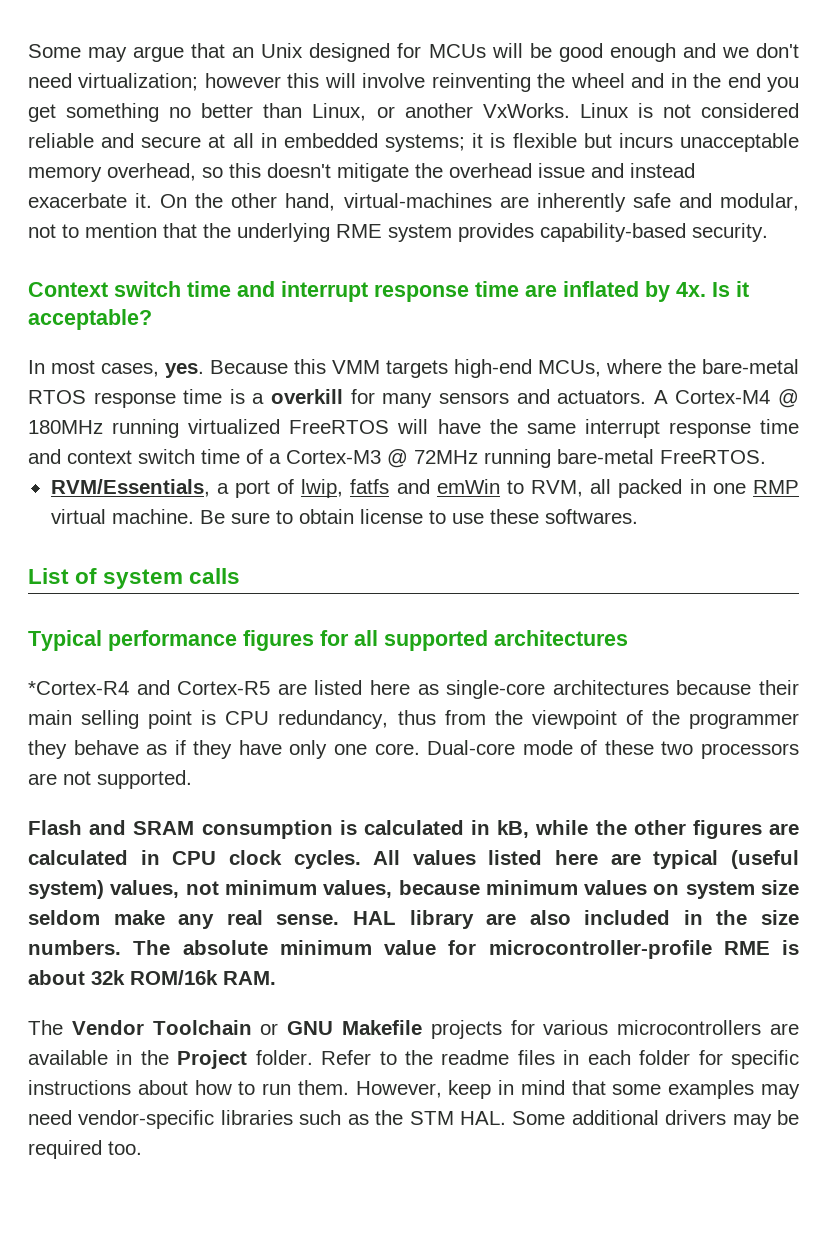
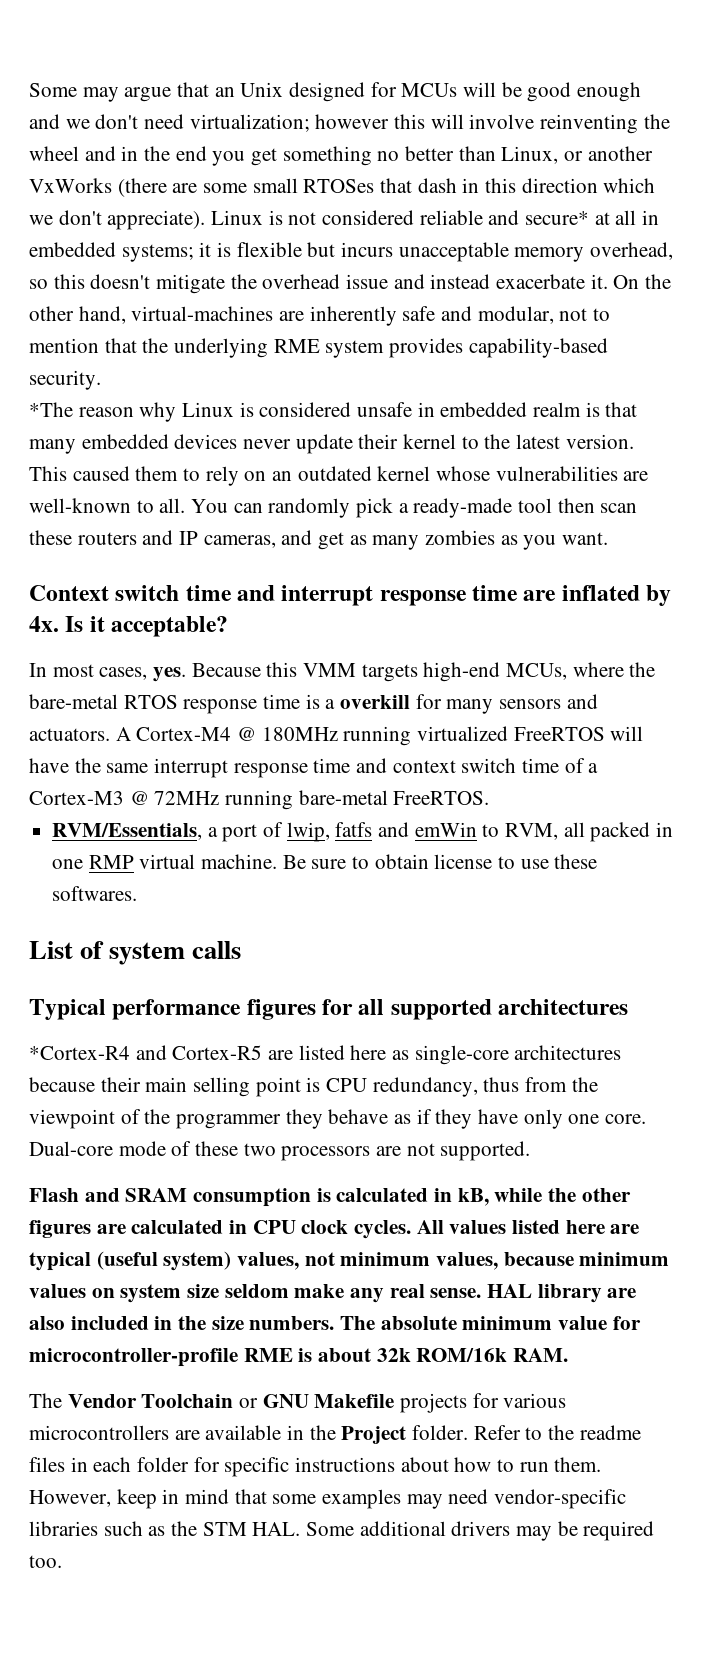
[482,103,570,118] VxWorks. -> [29,178,656,197] [29,210,206,230] VxWorks (there are some small RTOSes that dash in this direction which we don't appreciate).
[141,136,202,148] secure -> [525,211,590,225] secure*
(768, 232) none -> [29,402,638,422] [29,434,634,454] [29,466,649,486] [29,498,638,518] [29,530,609,550] // *The reason why Linux is considered unsafe in embedded realm is that many embedded devices never update their kernel to the latest version. This caused them to rely on an outdated kernel whose vulnerabilities are well-known to all. You can randomly pick a ready-made tool then scan these routers and IP cameras, and get as many zombies as you want.

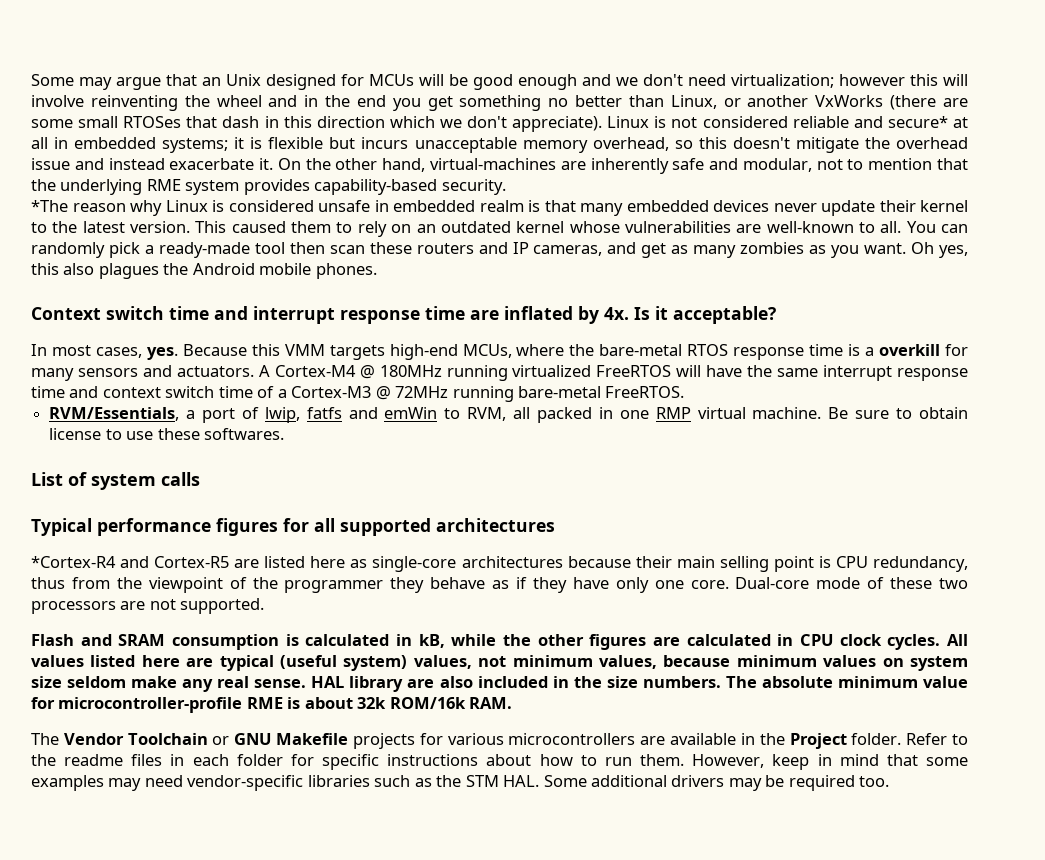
(609, 538) none -> [911,242,969,258] [31,263,377,279] Oh yes, this also plagues the Android mobile phones.

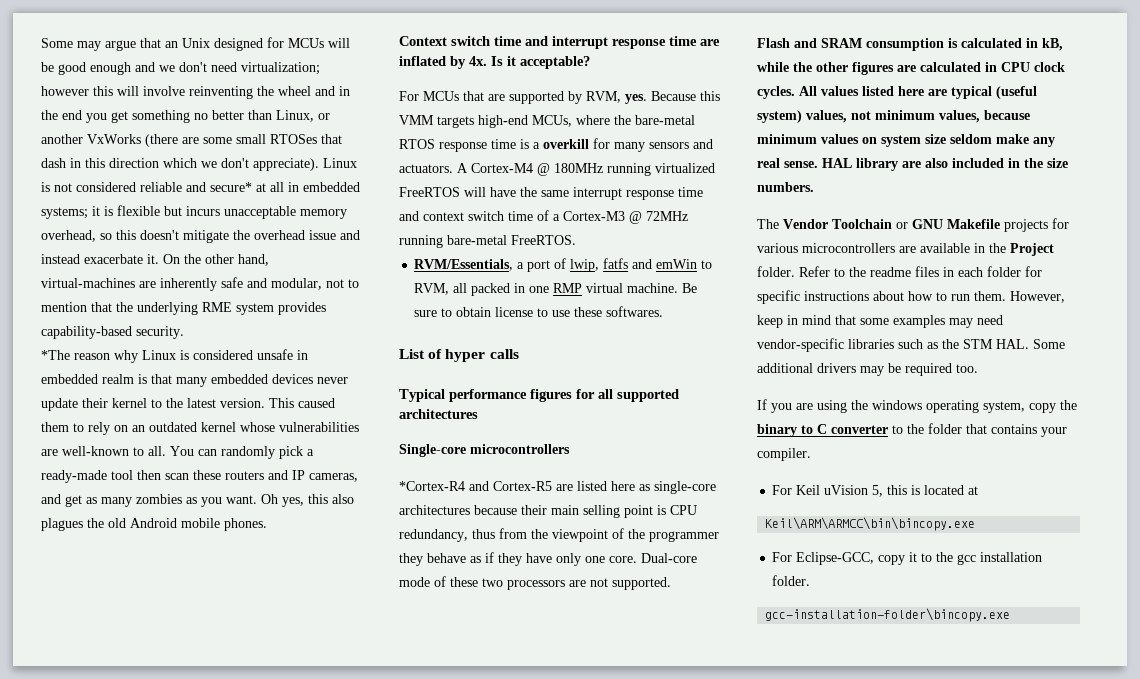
(189, 269) none -> [108,518,126,528] old
[31,344,142,358] In most cases, -> [399,91,621,104] For MCUs that are supported by RVM,
[91,474,156,490] system -> [445,349,486,362] hyper
(555, 525) none -> [399,444,570,457] // Single-core microcontrollers
[725,676,968,688] [31,697,513,713] The absolute minimum value for microcontroller-profile RME is about 32k ROM/16k RAM. -> (814, 187) none
(890, 781) none -> [757,399,1077,413] [757,423,1067,437] [757,448,811,461] [772,485,979,497] [765,517,976,531] [772,552,1043,565] [772,575,811,586] [765,608,1011,622] // If you are using the windows operating system, copy the binary to C converter to the folder that contains your compiler. // For Keil uVision 5, this is located at // Keil\ARM\ARMCC\bin\bincopy.exe // For Eclipse-GCC, copy it to the gcc installation folder. // gcc-installation-folder\bincopy.exe

